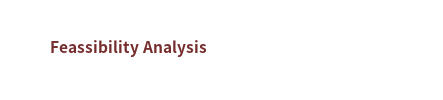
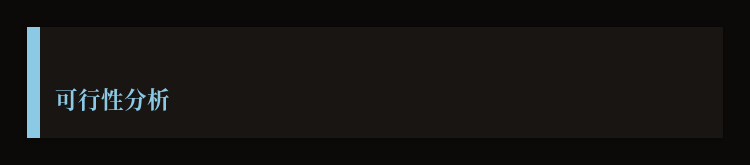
[50,40,208,57] Feassibility Analysis -> [55,88,170,112] 可行性分析

